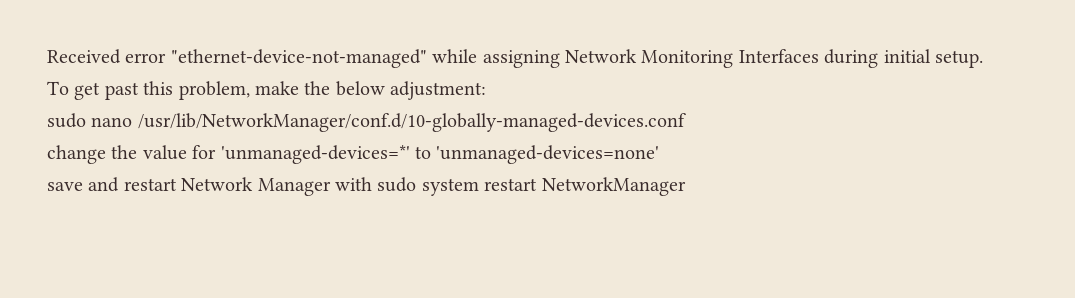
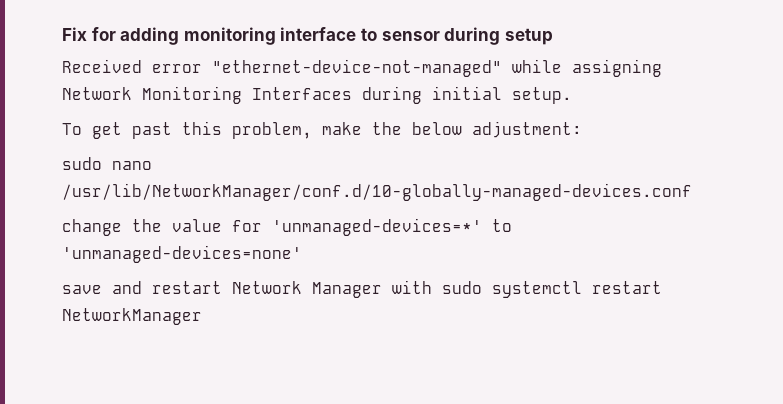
(47, 56) none -> [62,27,553,45] Fix for adding monitoring interface to sensor during setup //
[421,178,479,196] system -> [492,281,582,298] systemctl

